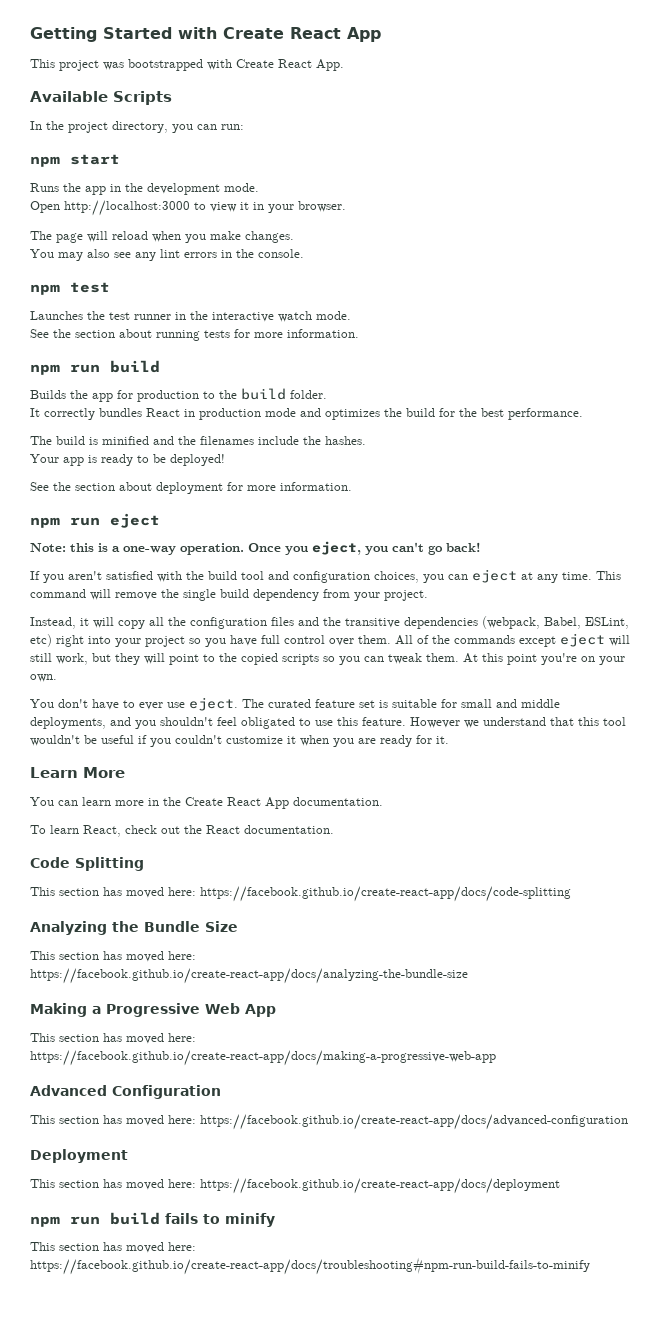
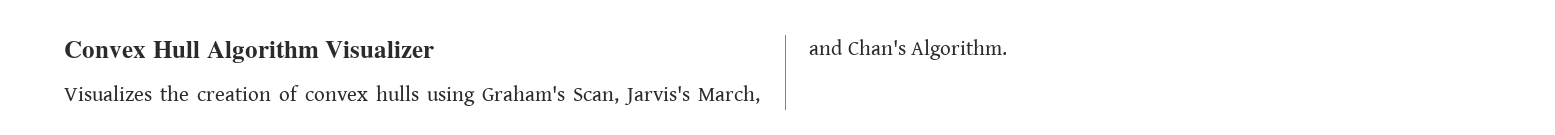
[30,27,381,42] [30,59,344,71] [30,91,172,105] [30,121,244,133] [30,154,120,167] [30,183,259,195] [30,200,346,216] [30,231,294,243] [30,249,304,261] [30,282,110,295] [30,311,351,322] [30,329,359,341] [30,360,160,375] [30,388,327,402] [30,408,583,420] [30,436,366,445] [30,454,225,466] [30,482,352,494] [30,513,160,528] [30,541,481,555] [30,569,621,583] [30,589,428,601] [30,616,629,629] [30,633,630,647] [30,653,625,665] [30,674,57,682] [30,697,560,711] [30,717,626,729] [30,735,449,747] [30,767,125,778] [30,797,383,809] [30,825,334,837] [30,857,144,871] [30,886,571,902] [30,921,238,935] [30,951,196,962] [30,968,468,984] [30,1003,276,1017] [30,1033,196,1044] [30,1050,496,1066] [30,1085,221,1099] [30,1114,628,1130] [30,1149,128,1163] [30,1178,560,1194] [30,1212,275,1227] [30,1242,196,1253] [30,1257,590,1275] Getting Started with Create React App // This project was bootstrapped with Create React App. // Available Scripts // In the project directory, you can run: // npm start // Runs the app in the development mode. // Open http://localhost:3000 to view it in your browser. // The page will reload when you make changes. // You may also see any lint errors in the console. // npm test // Launches the test runner in the interactive watch mode. // See the section about running tests for more information. // npm run build // Builds the app for production to the build folder. // It correctly bundles React in production mode and optimizes the build for the best performance. // The build is minified and the filenames include the hashes. // Your app is ready to be deployed! // See the section about deployment for more information. // npm run eject // Note: this is a one-way operation. Once you eject, you can't go back! // If you aren't satisfied with the build tool and configuration choices, you can eject at any time. This command will remove the single build dependency from your project. // Instead, it will copy all the configuration files and the transitive dependencies (webpack, Babel, ESLint, etc) right into your project so you have full control over them. All of the commands except eject will still work, but they will point to the copied scripts so you can tweak them. At this point you're on your own. // You don't have to ever use eject. The curated feature set is suitable for small and middle deployments, and you shouldn't feel obligated to use this feature. However we understand that this tool wouldn't be useful if you couldn't customize it when you are ready for it. // Learn More // You can learn more in the Create React App documentation. // To learn React, check out the React documentation. // Code Splitting // This section has moved here: https://facebook.github.io/create-react-app/docs/code-splitting // Analyzing the Bundle Size // This section has moved here: https://facebook.github.io/create-react-app/docs/analyzing-the-bundle-size // Making a Progressive Web App // This section has moved here: https://facebook.github.io/create-react-app/docs/making-a-progressive-web-app // Advanced Configuration // This section has moved here: https://facebook.github.io/create-react-app/docs/advanced-configuration // Deployment // This section has moved here: https://facebook.github.io/create-react-app/docs/deployment // npm run build fails to minify // This section has moved here: https://facebook.github.io/create-react-app/docs/troubleshooting#npm-run-build-fails-to-minify -> [64,41,435,63] [64,85,760,106] [809,39,1008,60] Convex Hull Algorithm Visualizer // Visualizes the creation of convex hulls using Graham's Scan, Jarvis's March, and Chan's Algorithm.

